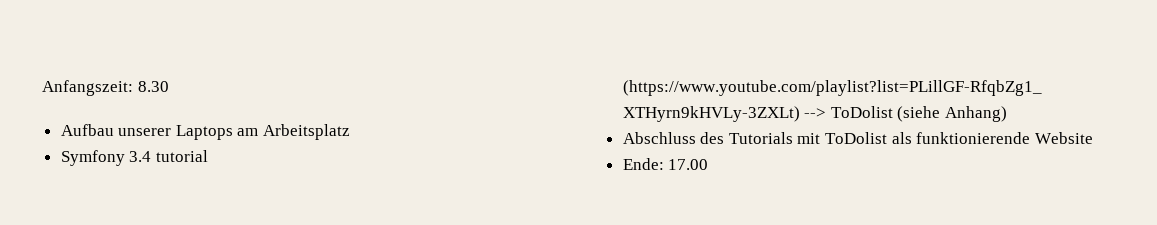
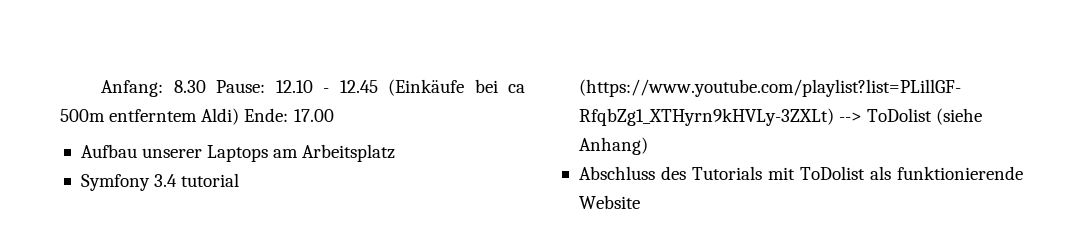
[42,80,133,96] Anfangszeit: -> [101,80,164,97] Anfang:
(169, 86) none -> [216,79,525,96] [60,108,334,125] Pause: 12.10 - 12.45 (Einkäufe bei ca 500m entferntem Aldi) Ende: 17.00
[622,158,709,170] // Ende: 17.00 -> (640, 202) none

